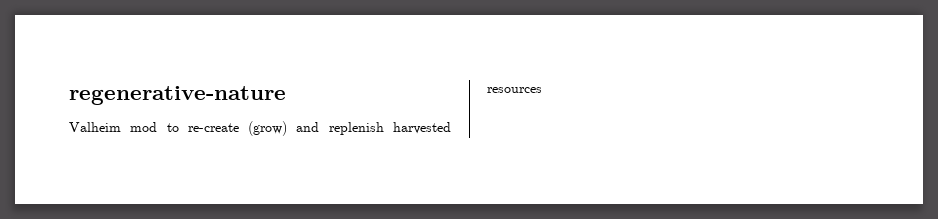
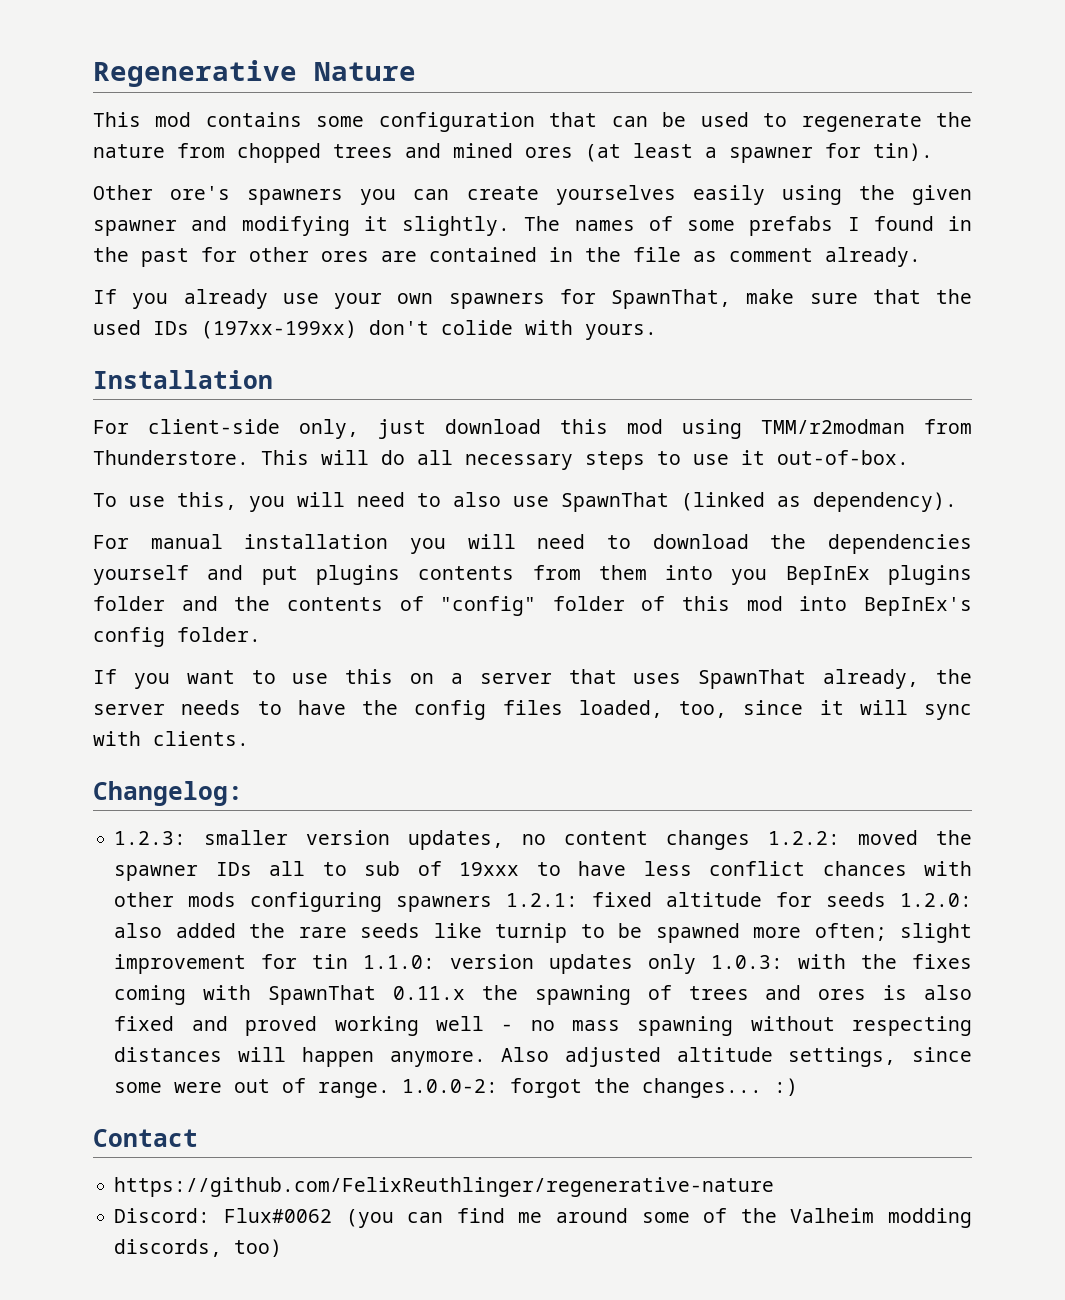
[69,86,286,105] [69,121,451,136] [487,87,542,93] regenerative-nature // Valheim mod to re-create (grow) and replenish harvested resources -> [93,60,416,87] [93,112,973,132] [93,143,933,163] [93,185,973,205] [93,216,972,236] [93,247,921,267] [93,289,972,309] [93,320,657,340] [93,370,273,389] [93,419,972,439] [93,450,909,470] [93,492,957,512] [93,534,972,554] [93,565,972,585] [93,596,972,616] [93,627,261,647] [93,669,972,689] [93,700,972,720] [93,731,249,746] [93,781,243,806] [114,830,973,850] [114,861,972,881] [114,892,973,912] [114,923,972,943] [114,954,973,974] [114,985,972,1005] [114,1016,973,1036] [114,1047,973,1067] [114,1078,799,1098] [93,1129,198,1147] [114,1177,775,1197] [114,1208,972,1228] [114,1239,283,1257] Regenerative Nature // This mod contains some configuration that can be used to regenerate the nature from chopped trees and mined ores (at least a spawner for tin). // Other ore's spawners you can create yourselves easily using the given spawner and modifying it slightly. The names of some prefabs I found in the past for other ores are contained in the file as comment already. // If you already use your own spawners for SpawnThat, make sure that the used IDs (197xx-199xx) don't colide with yours. // Installation // For client-side only, just download this mod using TMM/r2modman from Thunderstore. This will do all necessary steps to use it out-of-box. // To use this, you will need to also use SpawnThat (linked as dependency). // For manual installation you will need to download the dependencies yourself and put plugins contents from them into you BepInEx plugins folder and the contents of "config" folder of this mod into BepInEx's config folder. // If you want to use this on a server that uses SpawnThat already, the server needs to have the config files loaded, too, since it will sync with clients. // Changelog: // 1.2.3: smaller version updates, no content changes 1.2.2: moved the spawner IDs all to sub of 19xxx to have less conflict chances with other mods configuring spawners 1.2.1: fixed altitude for seeds 1.2.0: also added the rare seeds like turnip to be spawned more often; slight improvement for tin 1.1.0: version updates only 1.0.3: with the fixes coming with SpawnThat 0.11.x the spawning of trees and ores is also fixed and proved working well - no mass spawning without respecting distances will happen anymore. Also adjusted altitude settings, since some were out of range. 1.0.0-2: forgot the changes... :) // Contact // https://github.com/FelixReuthlinger/regenerative-nature // Discord: Flux#0062 (you can find me around some of the Valheim modding discords, too)

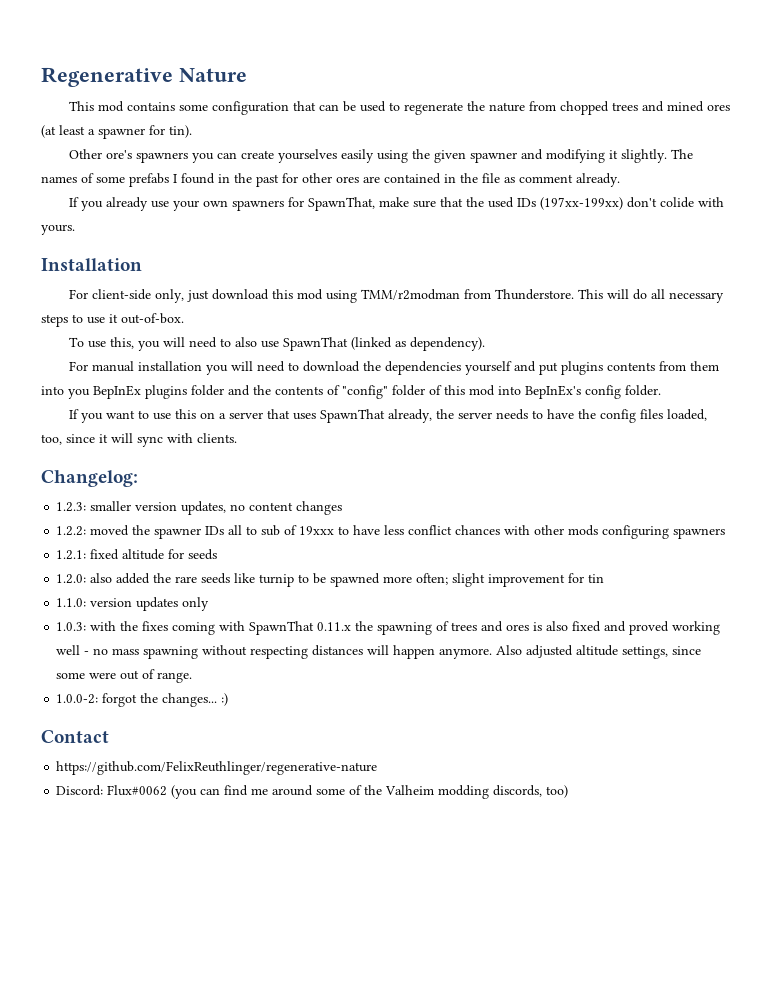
(751, 840) none -> (343, 508) //
(493, 904) none -> (726, 533) //
(887, 899) none -> (218, 554) //
(349, 961) none -> (605, 578) //
(697, 964) none -> (210, 604) //
(391, 1090) none -> (193, 677) //

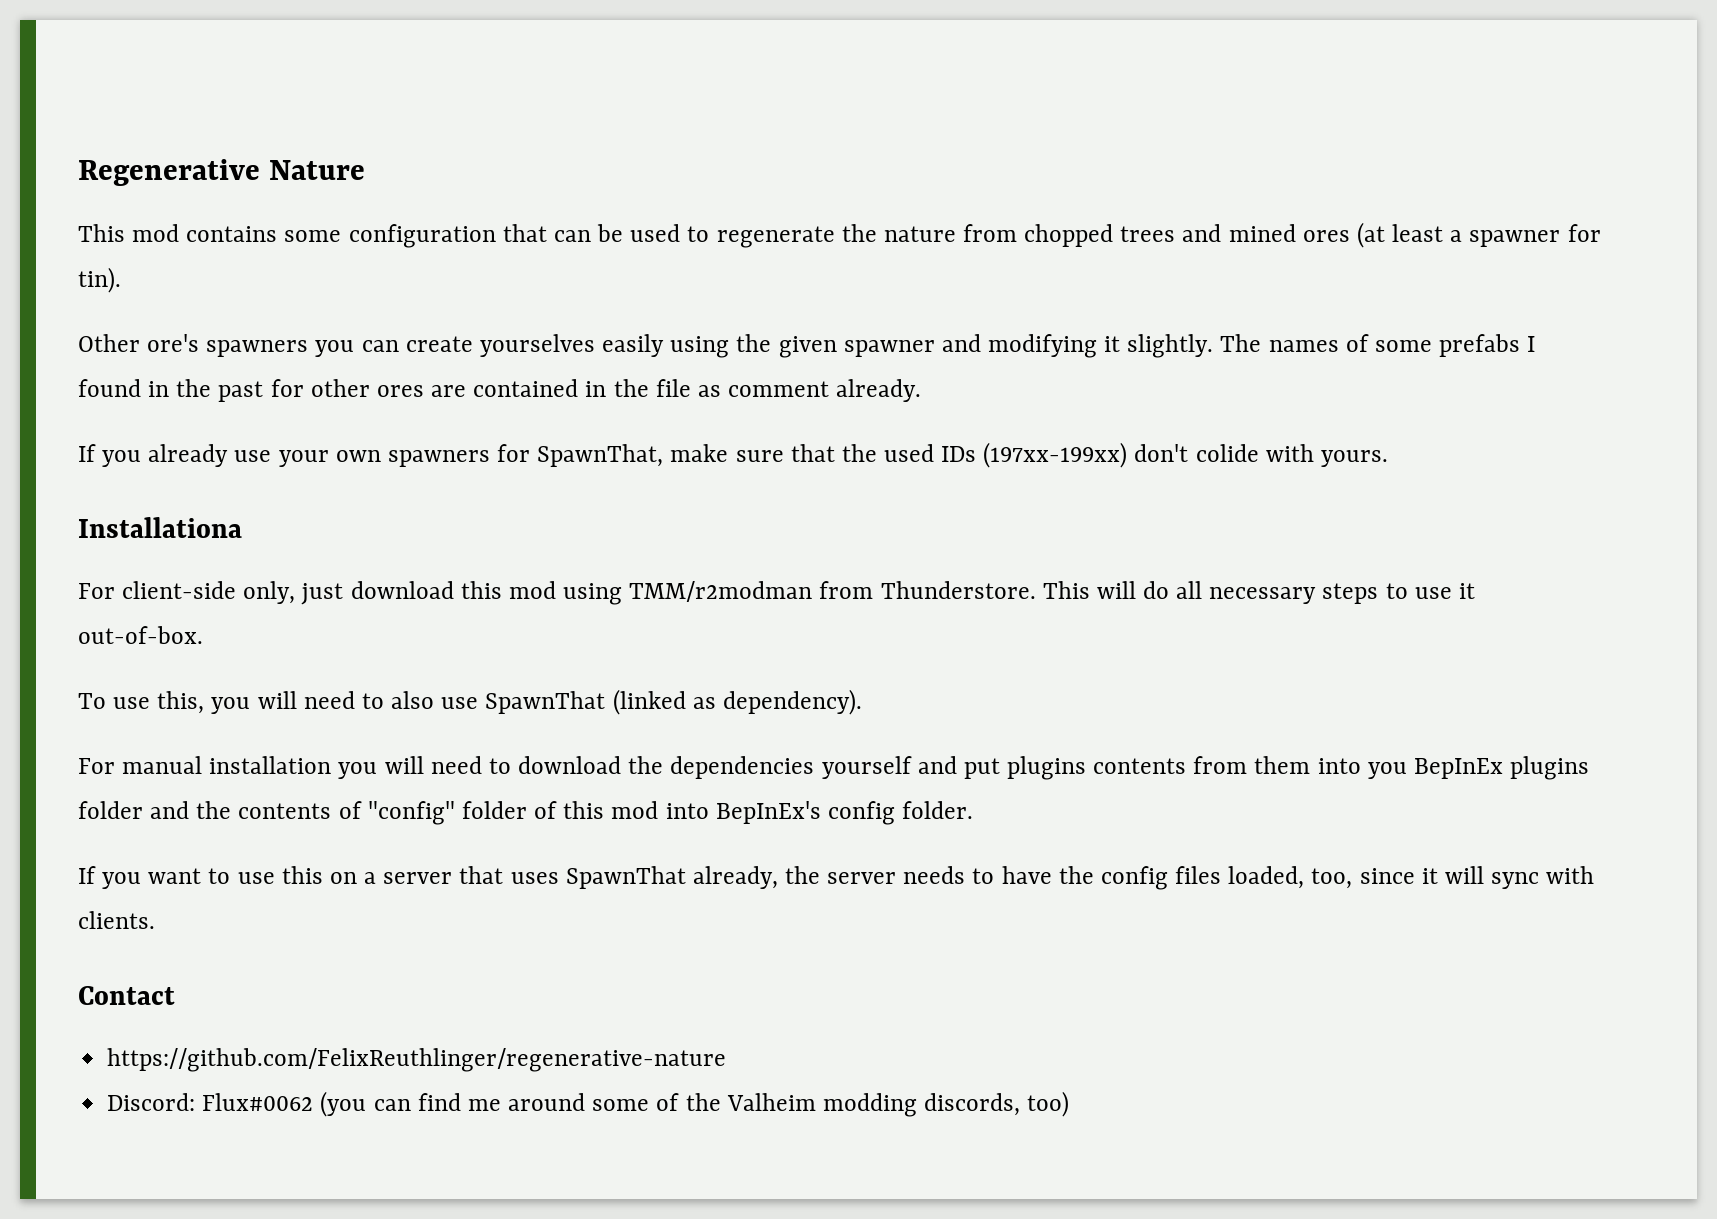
[41,258,142,271] Installation -> [78,517,242,538] Installationa
[41,470,138,487] [56,501,343,515] [56,525,726,539] [56,549,218,560] [56,573,605,587] [56,597,210,611] [56,621,721,635] [56,645,702,659] [56,669,193,683] [56,693,229,707] // Changelog: // 1.2.3: smaller version updates, no content changes // 1.2.2: moved the spawner IDs all to sub of 19xxx to have less conflict chances with other mods configuring spawners // 1.2.1: fixed altitude for seeds // 1.2.0: also added the rare seeds like turnip to be spawned more often; slight improvement for tin // 1.1.0: version updates only // 1.0.3: with the fixes coming with SpawnThat 0.11.x the spawning of trees and ores is also fixed and proved working well - no mass spawning without respecting distances will happen anymore. Also adjusted altitude settings, since some were out of range. // 1.0.0-2: forgot the changes... :) -> (155, 920) none

